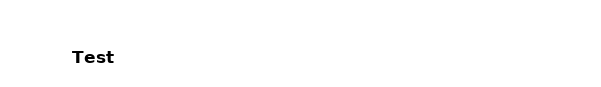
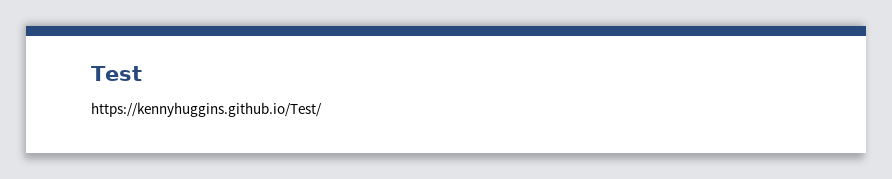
(114, 57) none -> [91,102,322,117] // https://kennyhuggins.github.io/Test/

